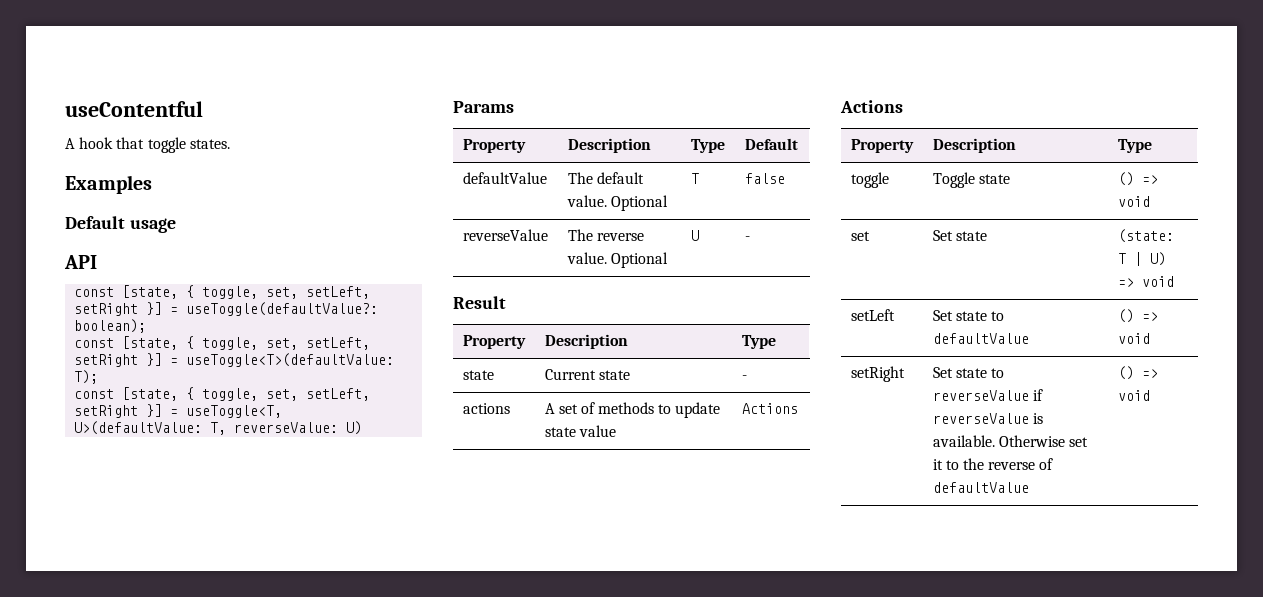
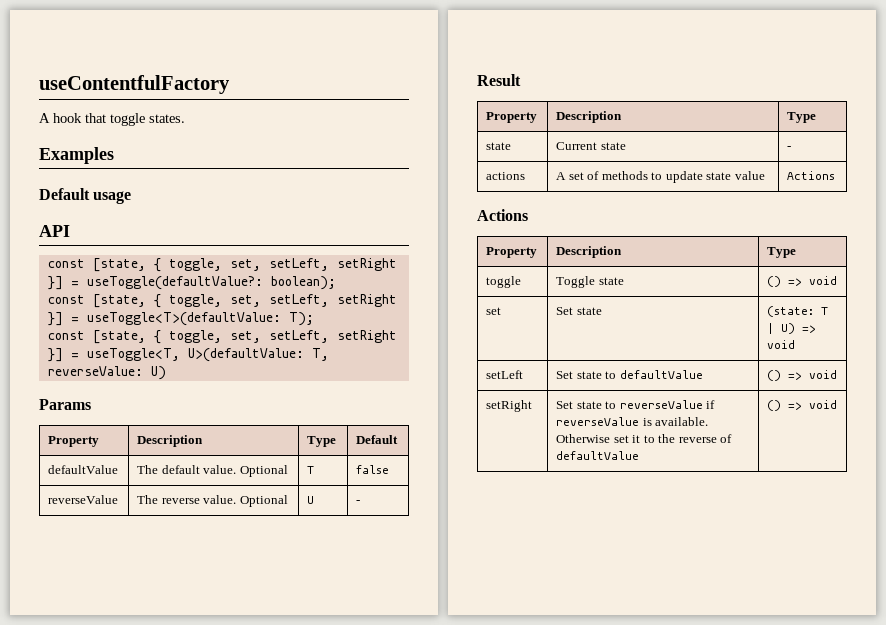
[65,101,203,117] useContentful -> [39,75,230,94] useContentfulFactory

